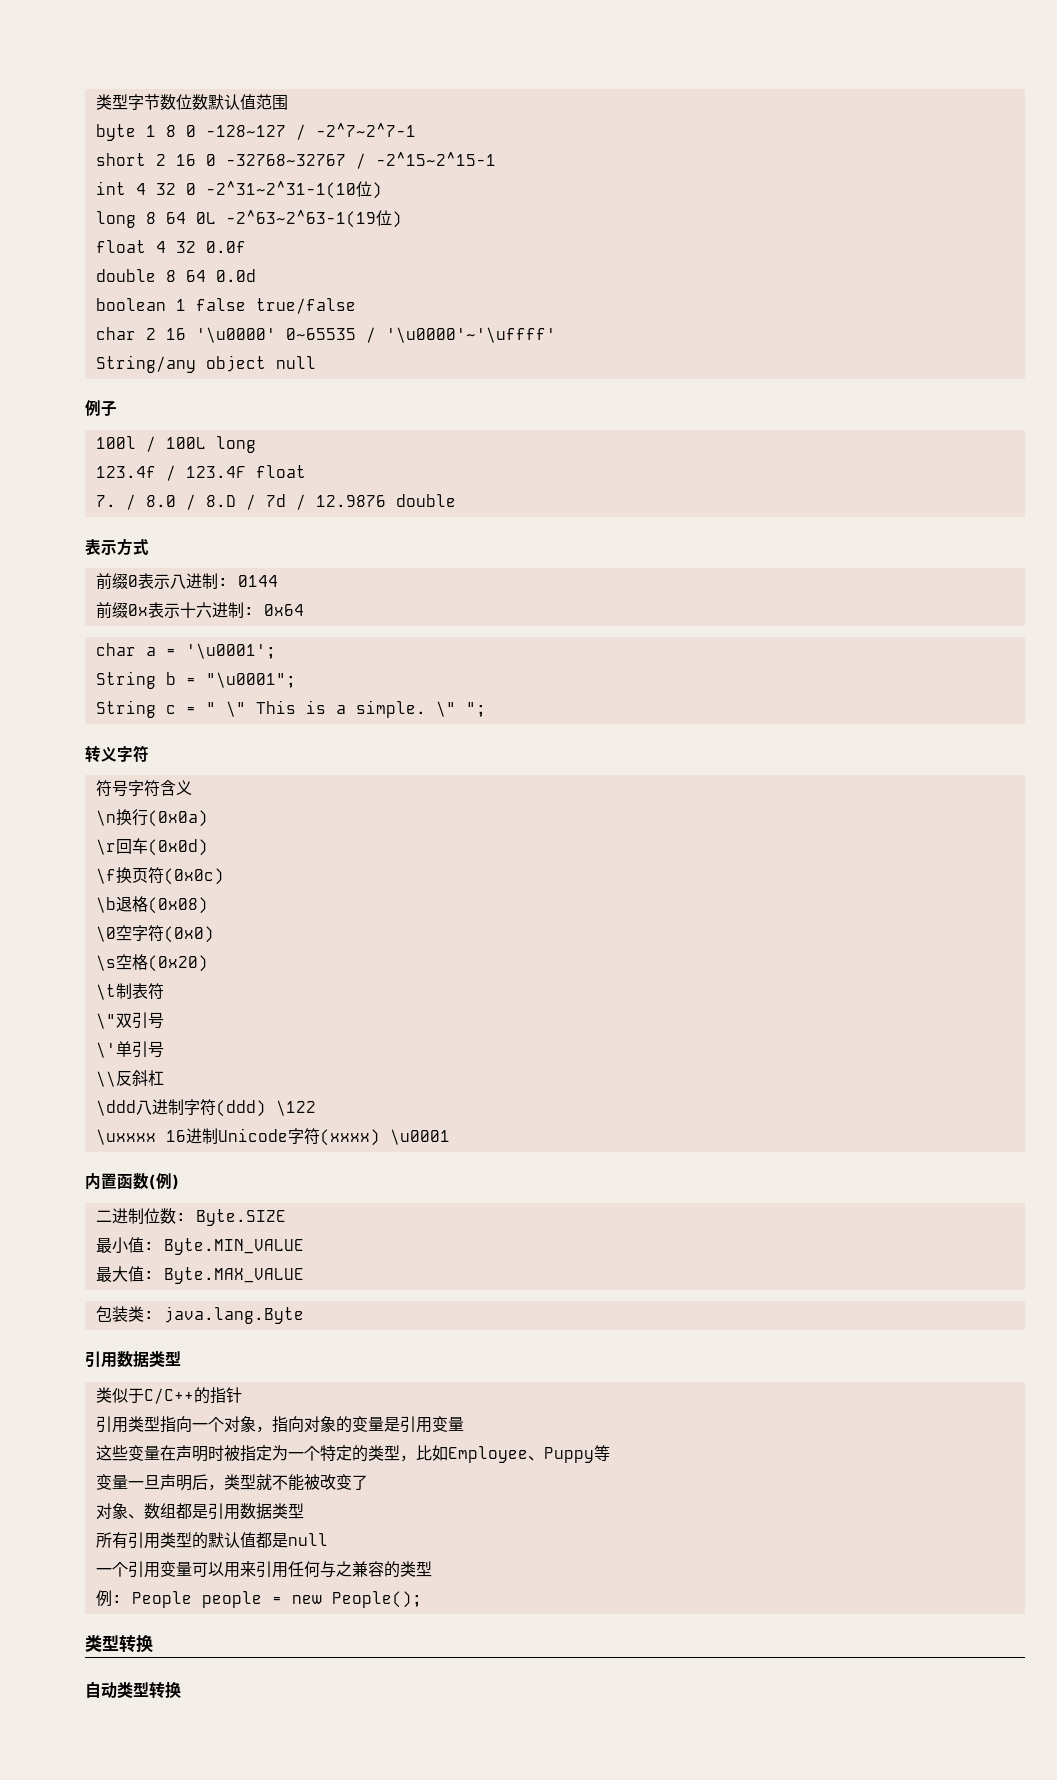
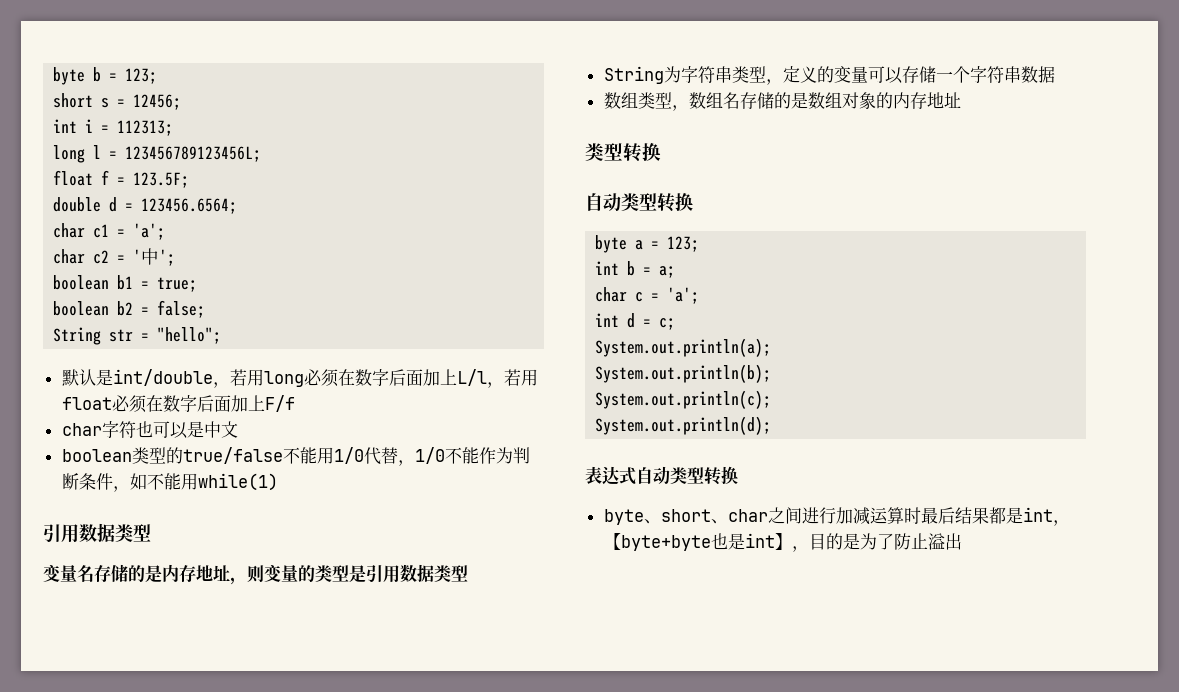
[95,94,288,110] [95,123,416,141] [95,152,496,169] [95,181,382,199] [95,210,402,228] [95,240,246,253] [95,269,256,282] [95,298,356,314] [95,327,556,343] [95,355,316,373] [85,400,117,416] [95,436,256,453] [95,465,306,481] [95,494,456,510] [85,538,149,555] [95,573,278,590] [95,602,304,619] [95,643,276,659] [95,671,296,689] [95,700,486,718] [85,745,149,763] [95,780,192,797] [95,809,208,827] [95,838,208,856] [95,867,224,885] [95,896,208,914] [95,925,214,943] [95,954,208,972] [95,983,164,1000] [95,1012,164,1029] [95,1041,164,1058] [95,1070,164,1087] [95,1099,316,1117] [95,1128,450,1146] [85,1173,179,1190] [95,1208,286,1226] [95,1237,304,1255] [95,1266,304,1284] [95,1306,304,1324] [85,1351,181,1368] [95,1387,242,1404] [95,1416,464,1433] [95,1445,610,1463] [95,1474,368,1491] [95,1503,304,1520] [95,1532,328,1549] [95,1561,432,1578] [95,1590,422,1608] 类型字节数位数默认值范围 // byte 1 8 0 -128~127 / -2^7~2^7-1 // short 2 16 0 -32768~32767 / -2^15~2^15-1 // int 4 32 0 -2^31~2^31-1(10位) // long 8 64 0L -2^63~2^63-1(19位) // float 4 32 0.0f // double 8 64 0.0d // boolean 1 false true/false // char 2 16 '\u0000' 0~65535 / '\u0000'~'\uffff' // String/any object null // 例子 // 100l / 100L long // 123.4f / 123.4F float // 7. / 8.0 / 8.D / 7d / 12.9876 double // 表示方式 // 前缀0表示八进制: 0144 // 前缀0x表示十六进制: 0x64 // char a = '\u0001'; // String b = "\u0001"; // String c = " \" This is a simple. \" "; // 转义字符 // 符号字符含义 // \n换行(0x0a) // \r回车(0x0d) // \f换页符(0x0c) // \b退格(0x08) // \0空字符(0x0) // \s空格(0x20) // \t制表符 // \"双引号 // \'单引号 // \\反斜杠 // \ddd八进制字符(ddd) \122 // \uxxxx 16进制Unicode字符(xxxx) \u0001 // 内置函数(例) // 二进制位数: Byte.SIZE // 最小值: Byte.MIN_VALUE // 最大值: Byte.MAX_VALUE // 包装类: java.lang.Byte // 引用数据类型 // 类似于C/C++的指针 // 引用类型指向一个对象，指向对象的变量是引用变量 // 这些变量在声明时被指定为一个特定的类型，比如Employee、Puppy等 // 变量一旦声明后，类型就不能被改变了 // 对象、数组都是引用数据类型 // 所有引用类型的默认值都是null // 一个引用变量可以用来引用任何与之兼容的类型 // 例: People people = new People(); -> [53,67,158,85] [53,93,182,110] [53,119,174,136] [53,145,262,163] [53,170,190,188] [53,197,238,214] [53,223,166,240] [53,248,176,266] [53,275,198,292] [53,300,206,318] [53,327,222,345] [61,369,538,388] [61,395,295,413] [61,421,238,439] [61,447,530,466] [61,473,278,492] [43,523,151,543] [43,564,468,585] [603,66,1055,85] [603,92,961,111] byte b = 123; // short s = 12456; // int i = 112313; // long l = 123456789123456L; // float f = 123.5F; // double d = 123456.6564; // char c1 = 'a'; // char c2 = '中'; // boolean b1 = true; // boolean b2 = false; // String str = "hello"; // 默认是int/double，若用long必须在数字后面加上L/l，若用float必须在数字后面加上F/f // char字符也可以是中文 // boolean类型的true/false不能用1/0代替，1/0不能作为判断条件，如不能用while(1) // 引用数据类型 // 变量名存储的是内存地址，则变量的类型是引用数据类型 // String为字符串类型，定义的变量可以存储一个字符串数据 // 数组类型，数组名存储的是数组对象的内存地址
(181, 1690) none -> [595,235,700,253] [595,261,676,278] [595,287,700,304] [595,313,676,330] [595,338,772,357] [595,364,772,383] [595,390,772,409] [595,416,772,435] [585,466,738,485] [603,507,1070,526] [603,533,962,552] // byte a = 123; // int b = a; // char c = 'a'; // int d = c; // System.out.println(a); // System.out.println(b); // System.out.println(c); // System.out.println(d); // 表达式自动类型转换 // byte、short、char之间进行加减运算时最后结果都是int，【byte+byte也是int】，目的是为了防止溢出

